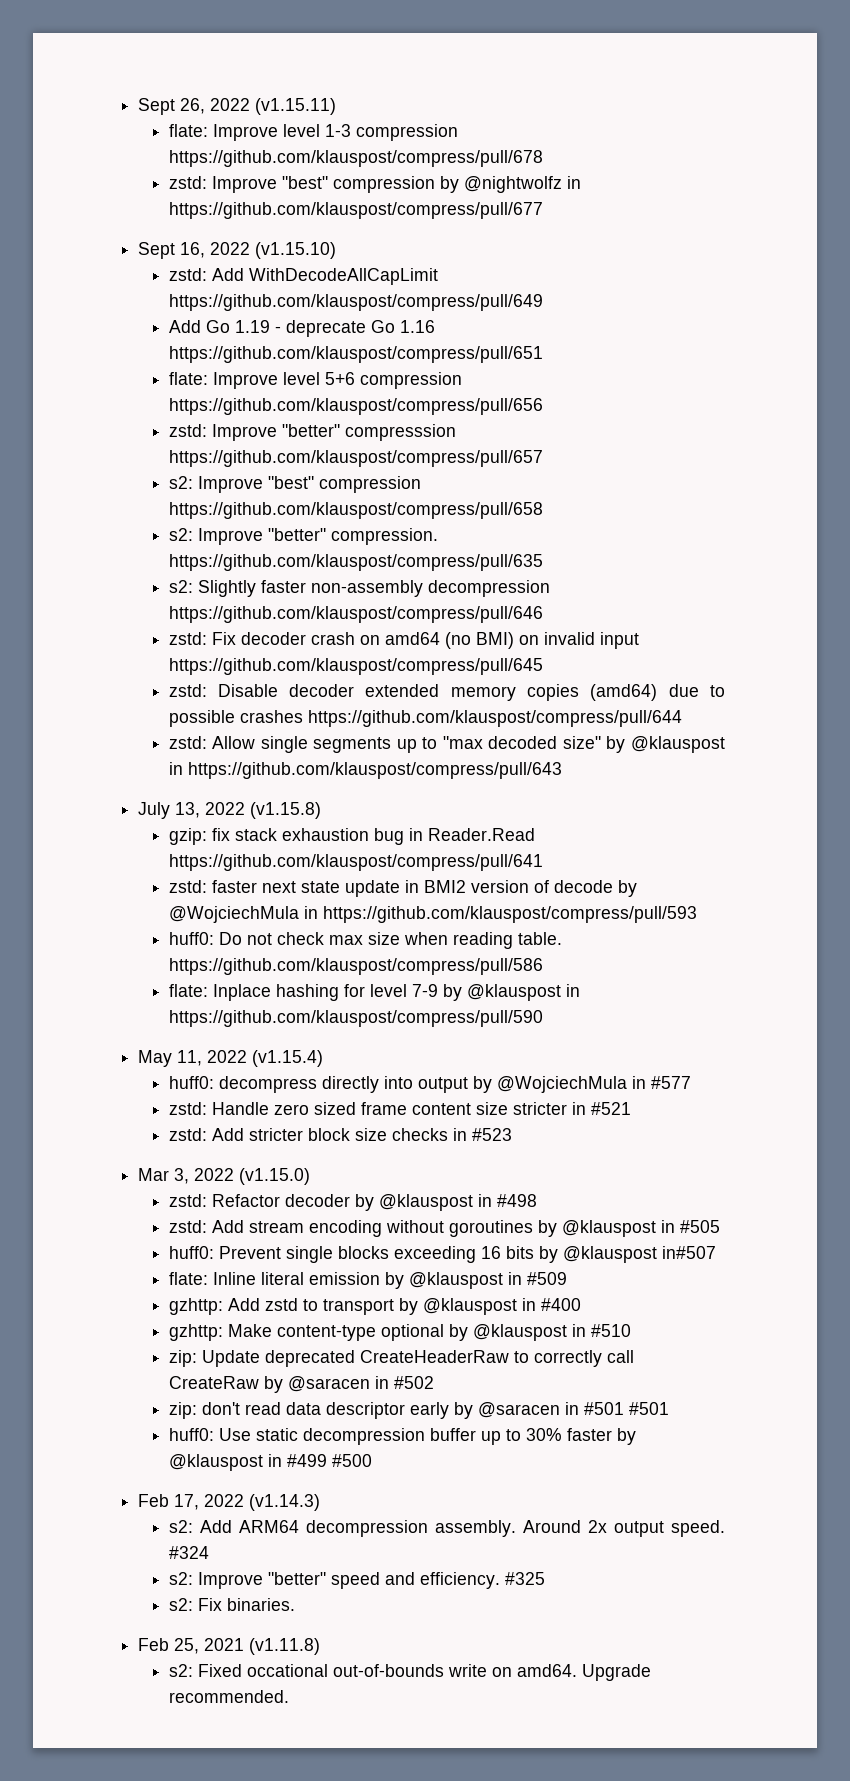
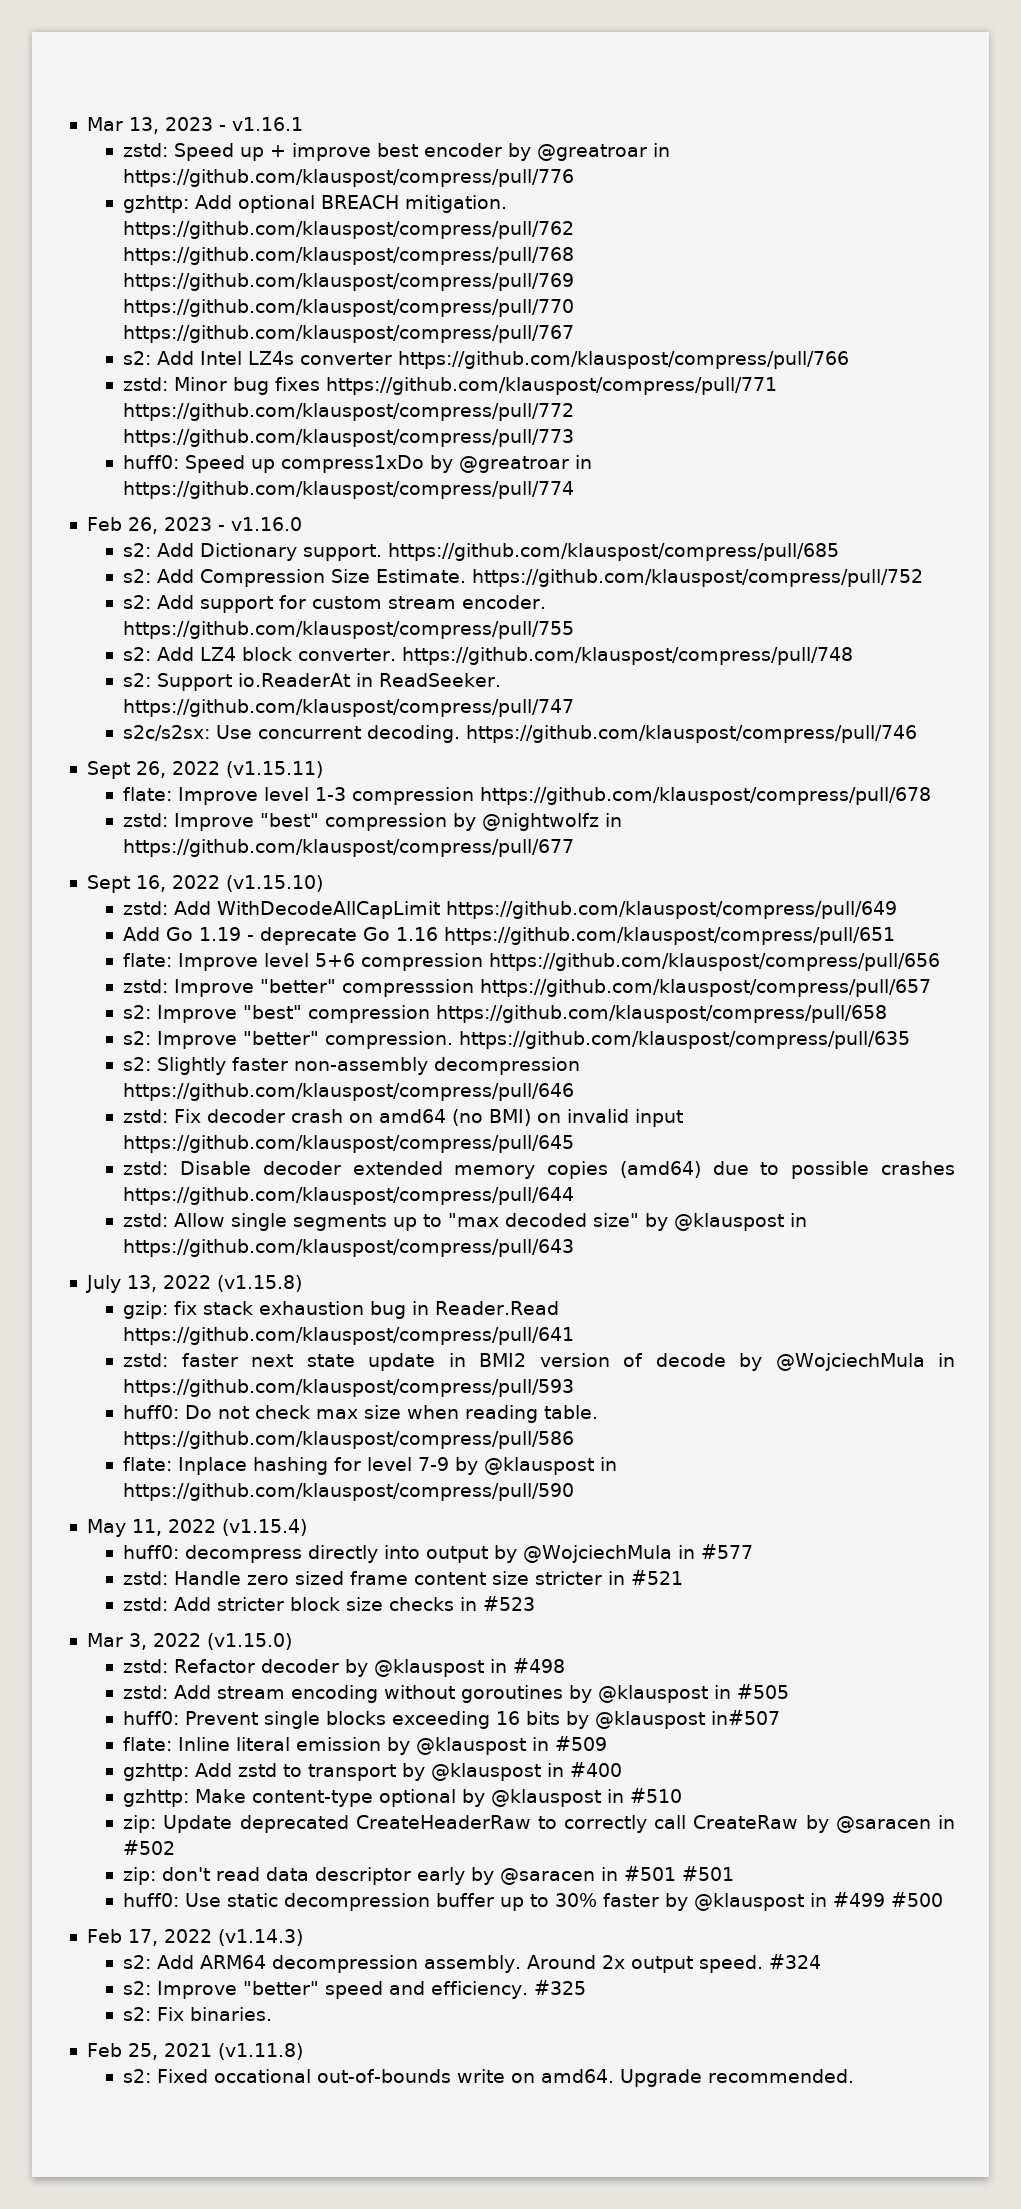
(138, 106) none -> [86,117,303,134] [123,143,671,161] [123,169,575,187] [123,195,508,213] [123,221,575,239] [123,247,575,265] [123,273,575,291] [123,299,575,317] [123,325,575,343] [123,351,850,369] [123,377,778,395] [123,403,575,421] [123,429,575,447] [123,455,593,473] [123,481,575,499] [86,517,302,534] [123,543,840,561] [123,569,924,587] [123,595,547,613] [123,621,575,639] [123,647,854,665] [123,673,502,691] [123,699,575,717] [123,725,918,743] Mar 13, 2023 - v1.16.1 // zstd: Speed up + improve best encoder by @greatroar in https://github.com/klauspost/compress/pull/776 // gzhttp: Add optional BREACH mitigation. https://github.com/klauspost/compress/pull/762 https://github.com/klauspost/compress/pull/768 https://github.com/klauspost/compress/pull/769 https://github.com/klauspost/compress/pull/770 https://github.com/klauspost/compress/pull/767 // s2: Add Intel LZ4s converter https://github.com/klauspost/compress/pull/766 // zstd: Minor bug fixes https://github.com/klauspost/compress/pull/771 https://github.com/klauspost/compress/pull/772 https://github.com/klauspost/compress/pull/773 // huff0: Speed up compress1xDo by @greatroar in https://github.com/klauspost/compress/pull/774 // Feb 26, 2023 - v1.16.0 // s2: Add Dictionary support. https://github.com/klauspost/compress/pull/685 // s2: Add Compression Size Estimate. https://github.com/klauspost/compress/pull/752 // s2: Add support for custom stream encoder. https://github.com/klauspost/compress/pull/755 // s2: Add LZ4 block converter. https://github.com/klauspost/compress/pull/748 // s2: Support io.ReaderAt in ReadSeeker. https://github.com/klauspost/compress/pull/747 // s2c/s2sx: Use concurrent decoding. https://github.com/klauspost/compress/pull/746 //

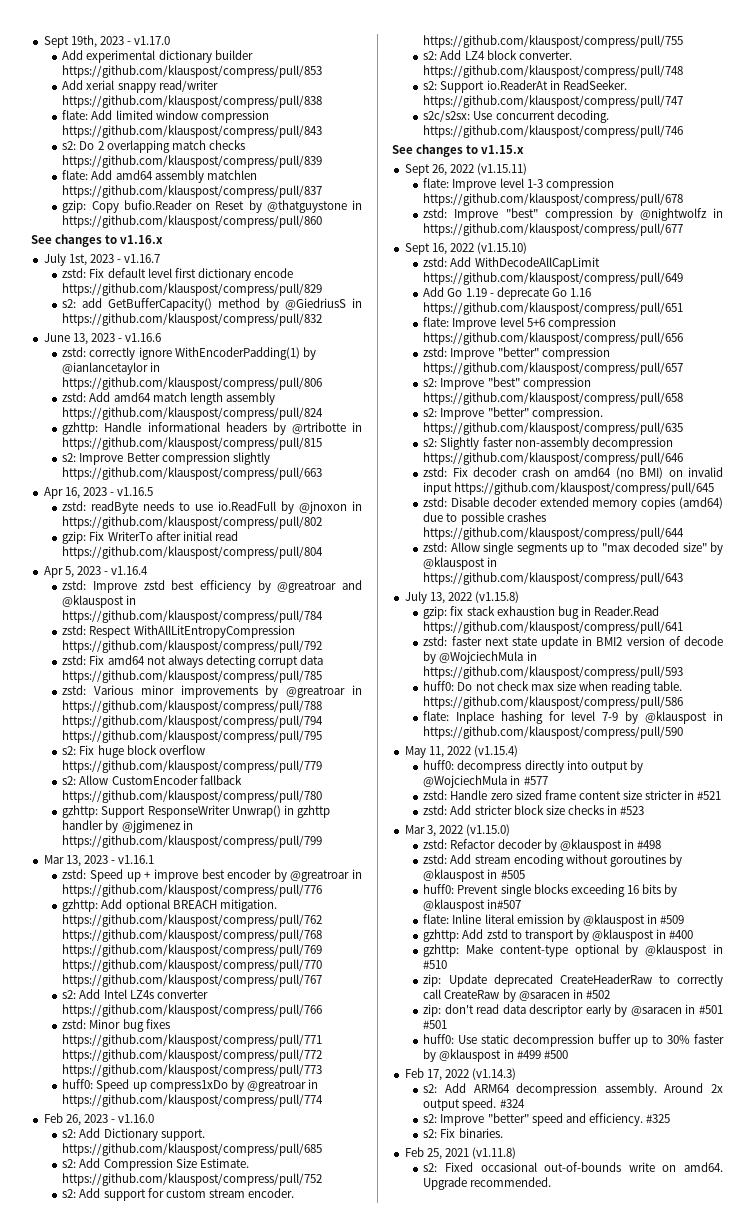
(86, 124) none -> [43,35,171,48] [62,50,253,63] [62,65,323,78] [62,80,218,93] [62,95,323,108] [62,110,269,123] [62,125,323,138] [62,140,245,153] [62,155,323,168] [62,170,257,183] [62,185,323,198] [62,200,362,213] [62,215,323,228] [31,234,164,247] [43,253,161,266] [62,268,293,281] [62,283,323,296] [62,298,362,311] [62,313,323,326] [43,333,162,345] [62,347,316,360] [62,362,161,375] [62,377,323,390] [62,392,275,405] [62,407,324,420] [62,422,362,435] [62,437,323,450] [62,452,270,465] [62,467,323,480] [43,487,154,499] [62,501,362,514] [62,516,323,529] [62,531,238,544] [62,546,324,559] [43,566,149,578] [62,580,362,593] [62,595,137,608] [62,610,324,623] [62,625,295,638] [62,640,323,653] [62,655,324,668] [62,670,323,683] [62,685,362,698] [62,700,323,713] [62,715,324,728] [62,730,323,743] [62,745,205,758] [62,760,323,773] [62,775,242,785] [62,790,323,803] [62,805,330,818] [62,820,193,833] [62,835,323,848] Sept 19th, 2023 - v1.17.0 // Add experimental dictionary builder https://github.com/klauspost/compress/pull/853 // Add xerial snappy read/writer https://github.com/klauspost/compress/pull/838 // flate: Add limited window compression https://github.com/klauspost/compress/pull/843 // s2: Do 2 overlapping match checks https://github.com/klauspost/compress/pull/839 // flate: Add amd64 assembly matchlen https://github.com/klauspost/compress/pull/837 // gzip: Copy bufio.Reader on Reset by @thatguystone in https://github.com/klauspost/compress/pull/860 // See changes to v1.16.x // July 1st, 2023 - v1.16.7 // zstd: Fix default level first dictionary encode https://github.com/klauspost/compress/pull/829 // s2: add GetBufferCapacity() method by @GiedriusS in https://github.com/klauspost/compress/pull/832 // June 13, 2023 - v1.16.6 // zstd: correctly ignore WithEncoderPadding(1) by @ianlancetaylor in https://github.com/klauspost/compress/pull/806 // zstd: Add amd64 match length assembly https://github.com/klauspost/compress/pull/824 // gzhttp: Handle informational headers by @rtribotte in https://github.com/klauspost/compress/pull/815 // s2: Improve Better compression slightly https://github.com/klauspost/compress/pull/663 // Apr 16, 2023 - v1.16.5 // zstd: readByte needs to use io.ReadFull by @jnoxon in https://github.com/klauspost/compress/pull/802 // gzip: Fix WriterTo after initial read https://github.com/klauspost/compress/pull/804 // Apr 5, 2023 - v1.16.4 // zstd: Improve zstd best efficiency by @greatroar and @klauspost in https://github.com/klauspost/compress/pull/784 // zstd: Respect WithAllLitEntropyCompression https://github.com/klauspost/compress/pull/792 // zstd: Fix amd64 not always detecting corrupt data https://github.com/klauspost/compress/pull/785 // zstd: Various minor improvements by @greatroar in https://github.com/klauspost/compress/pull/788 https://github.com/klauspost/compress/pull/794 https://github.com/klauspost/compress/pull/795 // s2: Fix huge block overflow https://github.com/klauspost/compress/pull/779 // s2: Allow CustomEncoder fallback https://github.com/klauspost/compress/pull/780 // gzhttp: Support ResponseWriter Unwrap() in gzhttp handler by @jgimenez in https://github.com/klauspost/compress/pull/799 //
(918, 734) none -> [392,144,525,157] // See changes to v1.15.x
[342,979,475,997] compresssion -> [541,347,610,360] compression
[214,2069,312,2083] occational -> [480,1162,537,1172] occasional

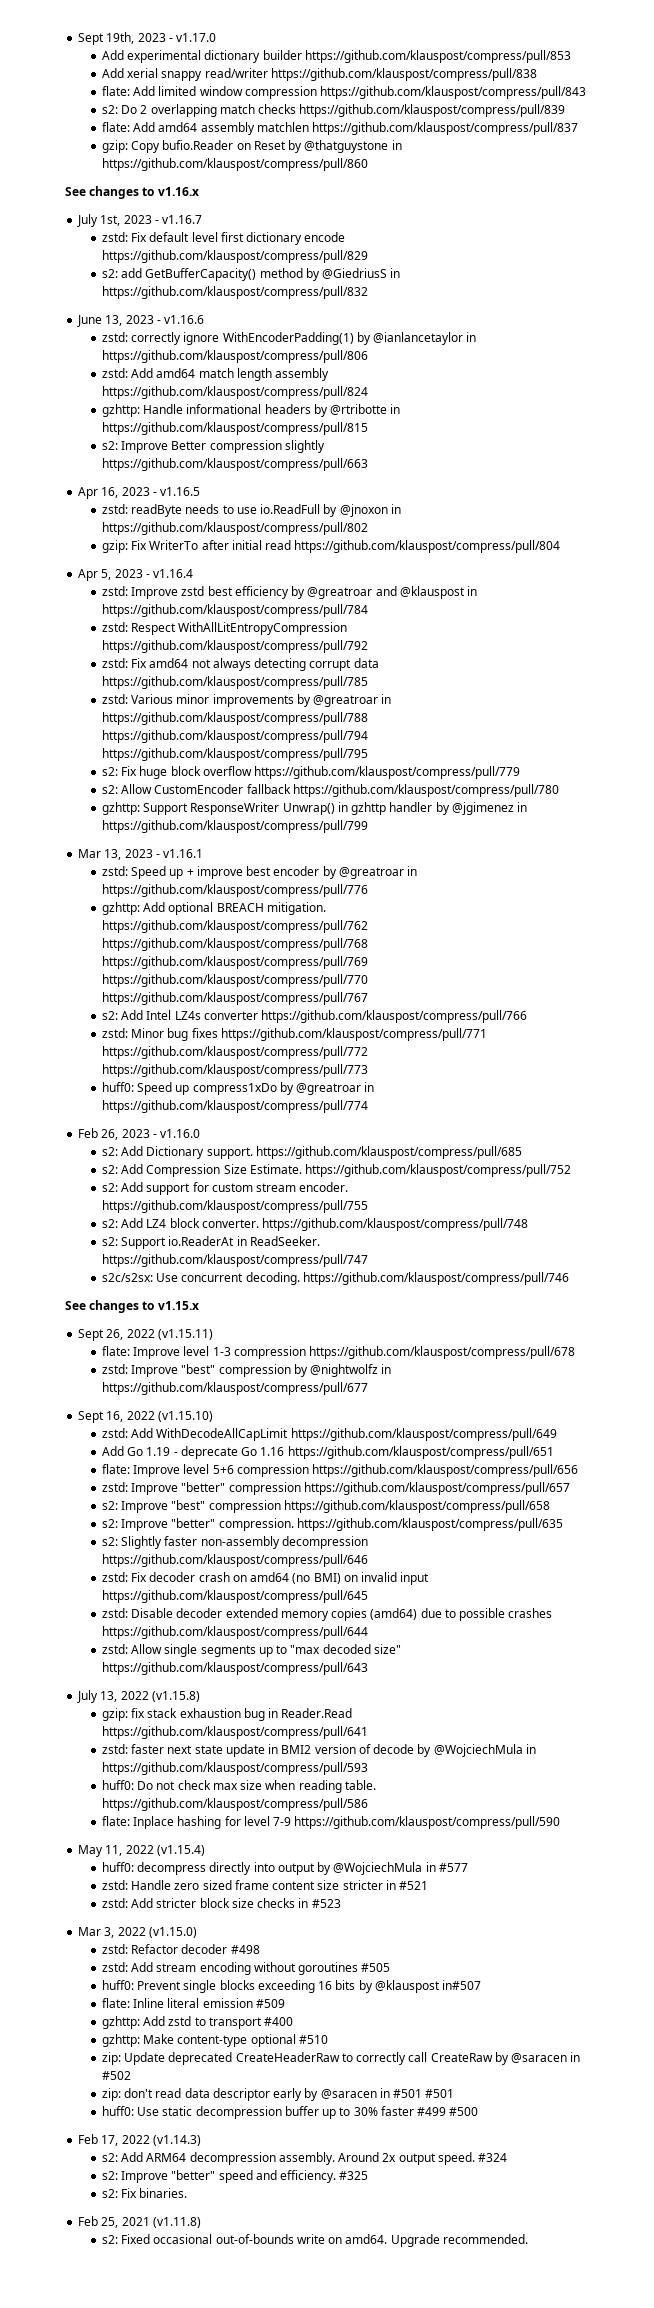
[710,542,723,555] [423,557,498,570] by @klauspost in -> (401, 1649) none
[625,711,723,724] by @klauspost in -> (292, 1821) none
[543,839,634,852] by @klauspost in -> (228, 1949) none
[668,854,682,867] [423,869,498,882] by @klauspost in -> (359, 1968) none
[566,914,657,927] by @klauspost in -> (253, 2003) none
[575,929,667,942] by @klauspost in -> (262, 2023) none
[625,944,723,957] by @klauspost in -> (296, 2040) none
[423,1049,514,1062] by @klauspost in -> (414, 2111) none

